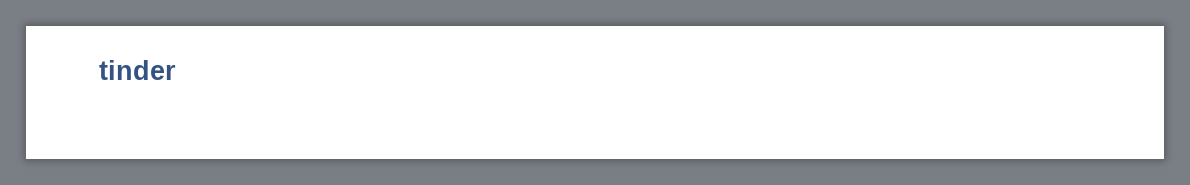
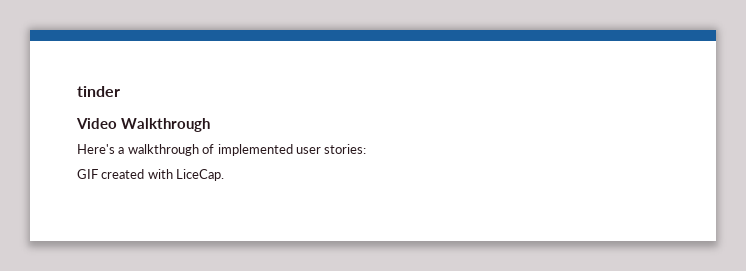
(176, 70) none -> [76,118,210,132] [77,144,367,156] [77,169,225,181] // Video Walkthrough // Here's a walkthrough of implemented user stories: // GIF created with LiceCap.

